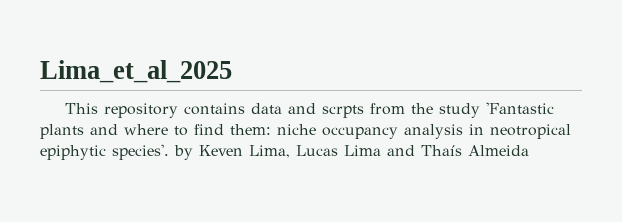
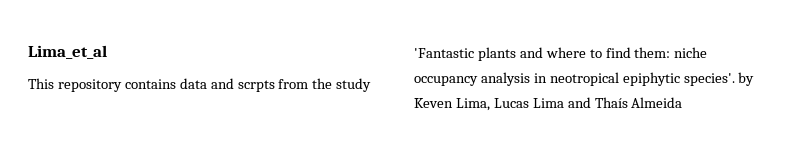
[40,60,232,83] Lima_et_al_2025 -> [28,45,107,59] Lima_et_al

